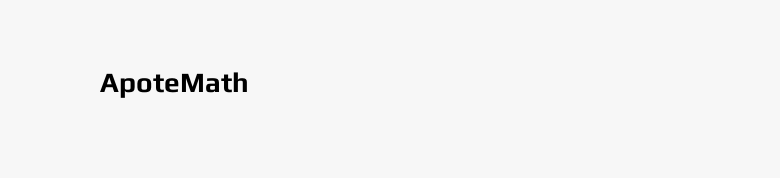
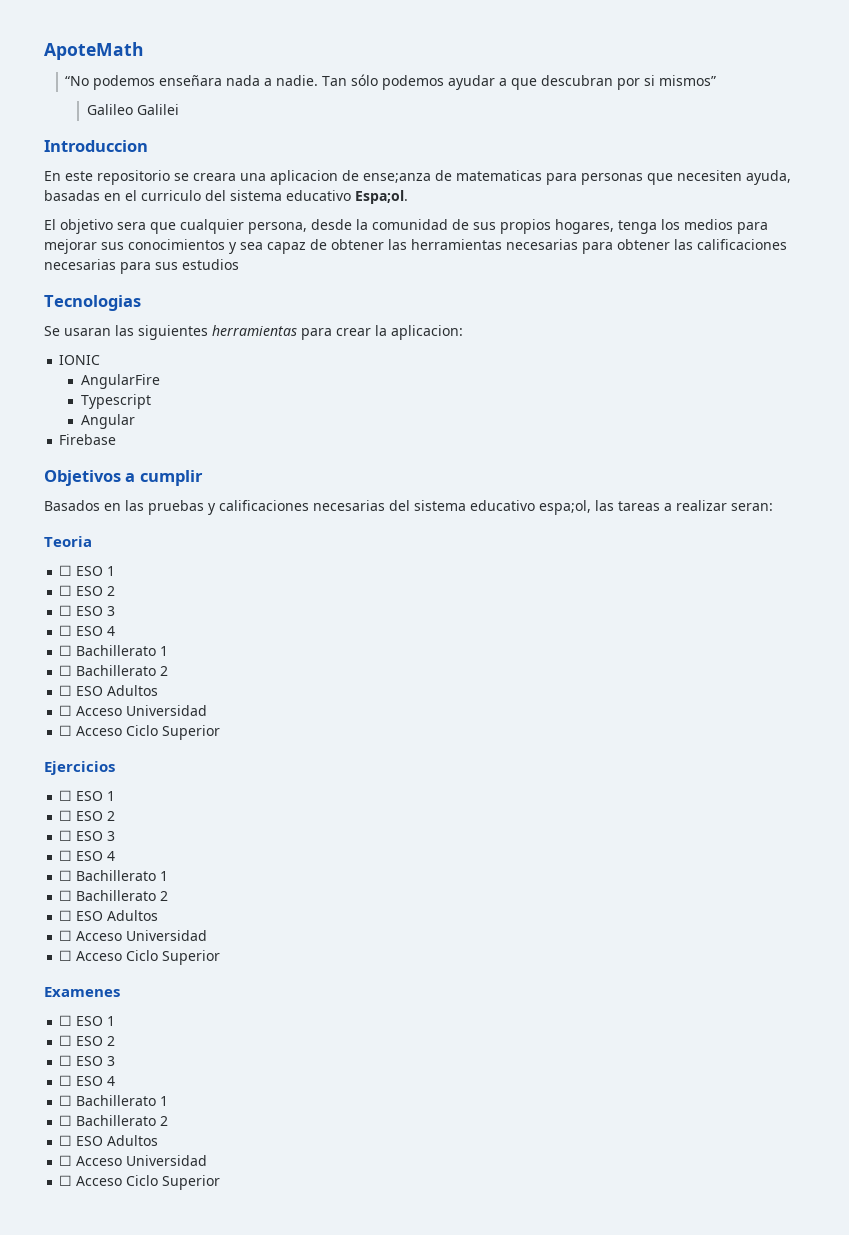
(249, 85) none -> [65,74,717,90] [86,104,179,115] [44,140,148,152] [44,170,791,185] [44,190,408,204] [44,219,768,234] [44,239,787,254] [44,259,239,274] [44,295,141,311] [44,325,463,340] [59,355,101,365] [80,374,160,389] [80,394,151,409] [80,414,135,429] [59,434,117,445] [44,470,203,486] [44,500,773,515] [44,536,92,547] [59,565,116,576] [59,585,116,596] [59,605,116,616] [59,625,116,636] [59,645,169,656] [59,665,169,676] [59,685,159,696] [59,705,208,716] [59,725,221,740] [44,761,115,775] [59,790,116,801] [59,810,116,821] [59,830,116,841] [59,850,116,861] [59,870,169,881] [59,890,169,901] [59,910,159,921] [59,930,208,941] [59,950,221,965] [44,987,120,997] [59,1015,116,1026] [59,1035,116,1046] [59,1055,116,1066] [59,1075,116,1086] [59,1095,169,1106] [59,1115,169,1126] [59,1135,159,1146] [59,1155,208,1166] [59,1175,221,1190] // “No podemos enseñara nada a nadie. Tan sólo podemos ayudar a que descubran por si mismos” // Galileo Galilei // Introduccion // En este repositorio se creara una aplicacion de ense;anza de matematicas para personas que necesiten ayuda, basadas en el curriculo del sistema educativo Espa;ol. // El objetivo sera que cualquier persona, desde la comunidad de sus propios hogares, tenga los medios para mejorar sus conocimientos y sea capaz de obtener las herramientas necesarias para obtener las calificaciones necesarias para sus estudios // Tecnologias // Se usaran las siguientes herramientas para crear la aplicacion: // IONIC // AngularFire // Typescript // Angular // Firebase // Objetivos a cumplir // Basados en las pruebas y calificaciones necesarias del sistema educativo espa;ol, las tareas a realizar seran: // Teoria // ☐ ESO 1 // ☐ ESO 2 // ☐ ESO 3 // ☐ ESO 4 // ☐ Bachillerato 1 // ☐ Bachillerato 2 // ☐ ESO Adultos // ☐ Acceso Universidad // ☐ Acceso Ciclo Superior // Ejercicios // ☐ ESO 1 // ☐ ESO 2 // ☐ ESO 3 // ☐ ESO 4 // ☐ Bachillerato 1 // ☐ Bachillerato 2 // ☐ ESO Adultos // ☐ Acceso Universidad // ☐ Acceso Ciclo Superior // Examenes // ☐ ESO 1 // ☐ ESO 2 // ☐ ESO 3 // ☐ ESO 4 // ☐ Bachillerato 1 // ☐ Bachillerato 2 // ☐ ESO Adultos // ☐ Acceso Universidad // ☐ Acceso Ciclo Superior

